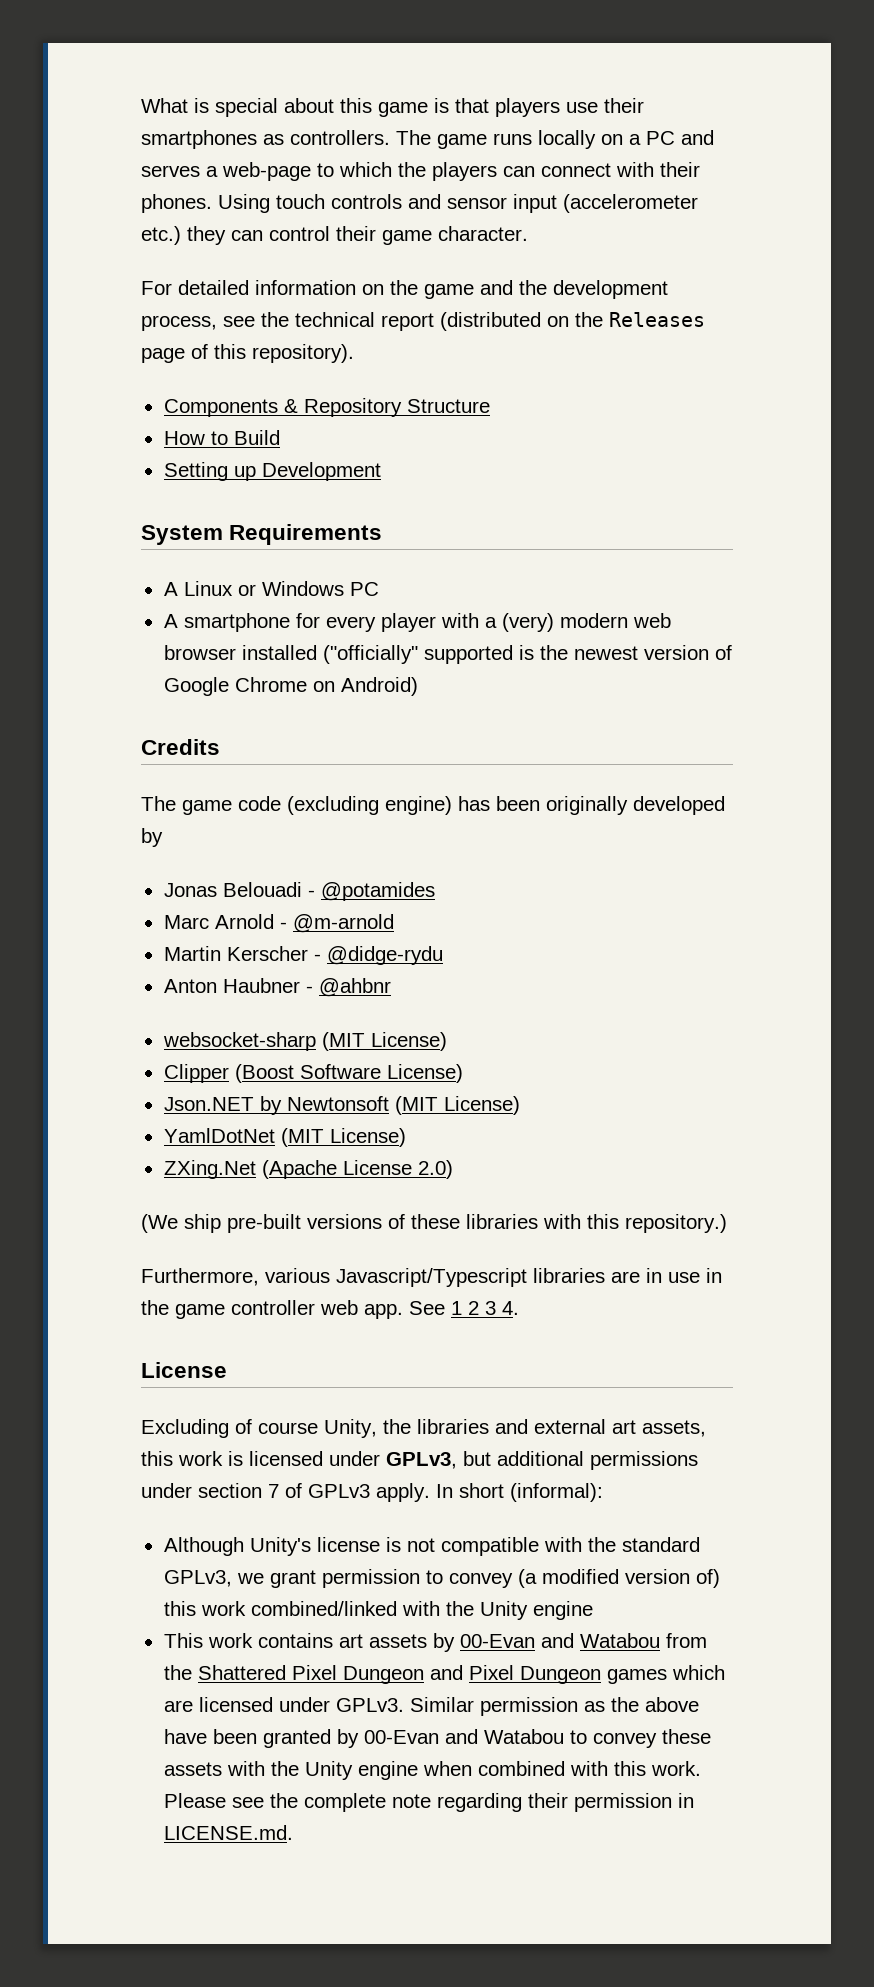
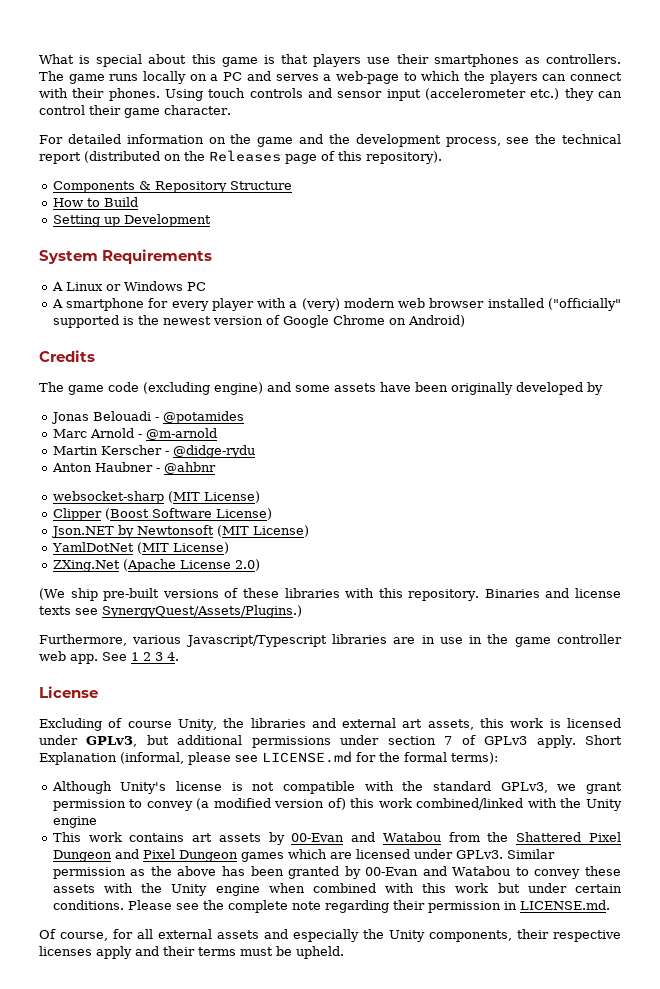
[458,796,490,811] has -> [267,382,411,392] and some assets have
[625,1214,727,1233] repository.) -> [408,588,621,601] [39,605,302,618] repository. Binaries and license texts see SynergyQuest/Assets/Plugins.)
[436,1483,603,1502] In short (informal): -> [585,735,623,745] [39,751,498,765] Short Explanation (informal, please see LICENSE.md for the formal terms):
[163,1729,207,1744] have -> [221,866,245,876] has
[650,1761,701,1776] work. -> [455,883,622,893] [52,900,124,910] work but under certain conditions.
(293, 1832) none -> [39,929,621,942] [39,946,344,959] // Of course, for all external assets and especially the Unity components, their respective licenses apply and their terms must be upheld.

